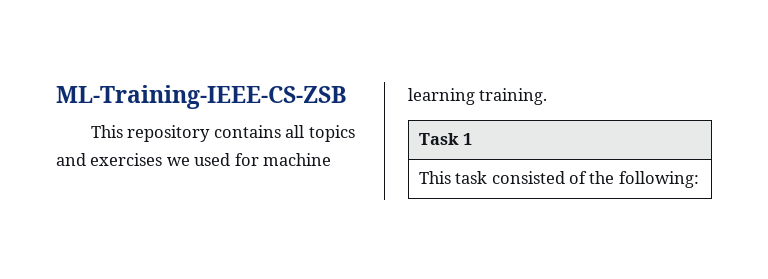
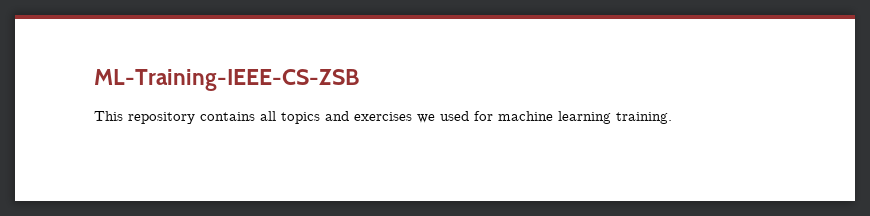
[418,133,473,145] [418,171,699,188] // Task 1 // This task consisted of the following: -> (672, 118) none

